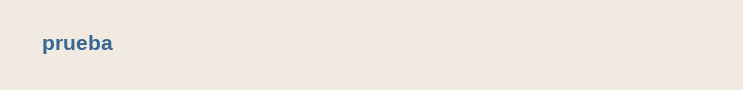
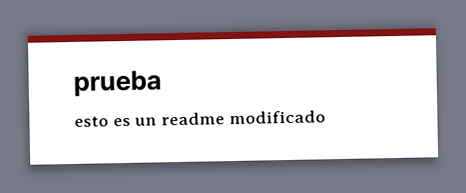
(113, 44) none -> [74,110,326,127] // esto es un readme modificado

